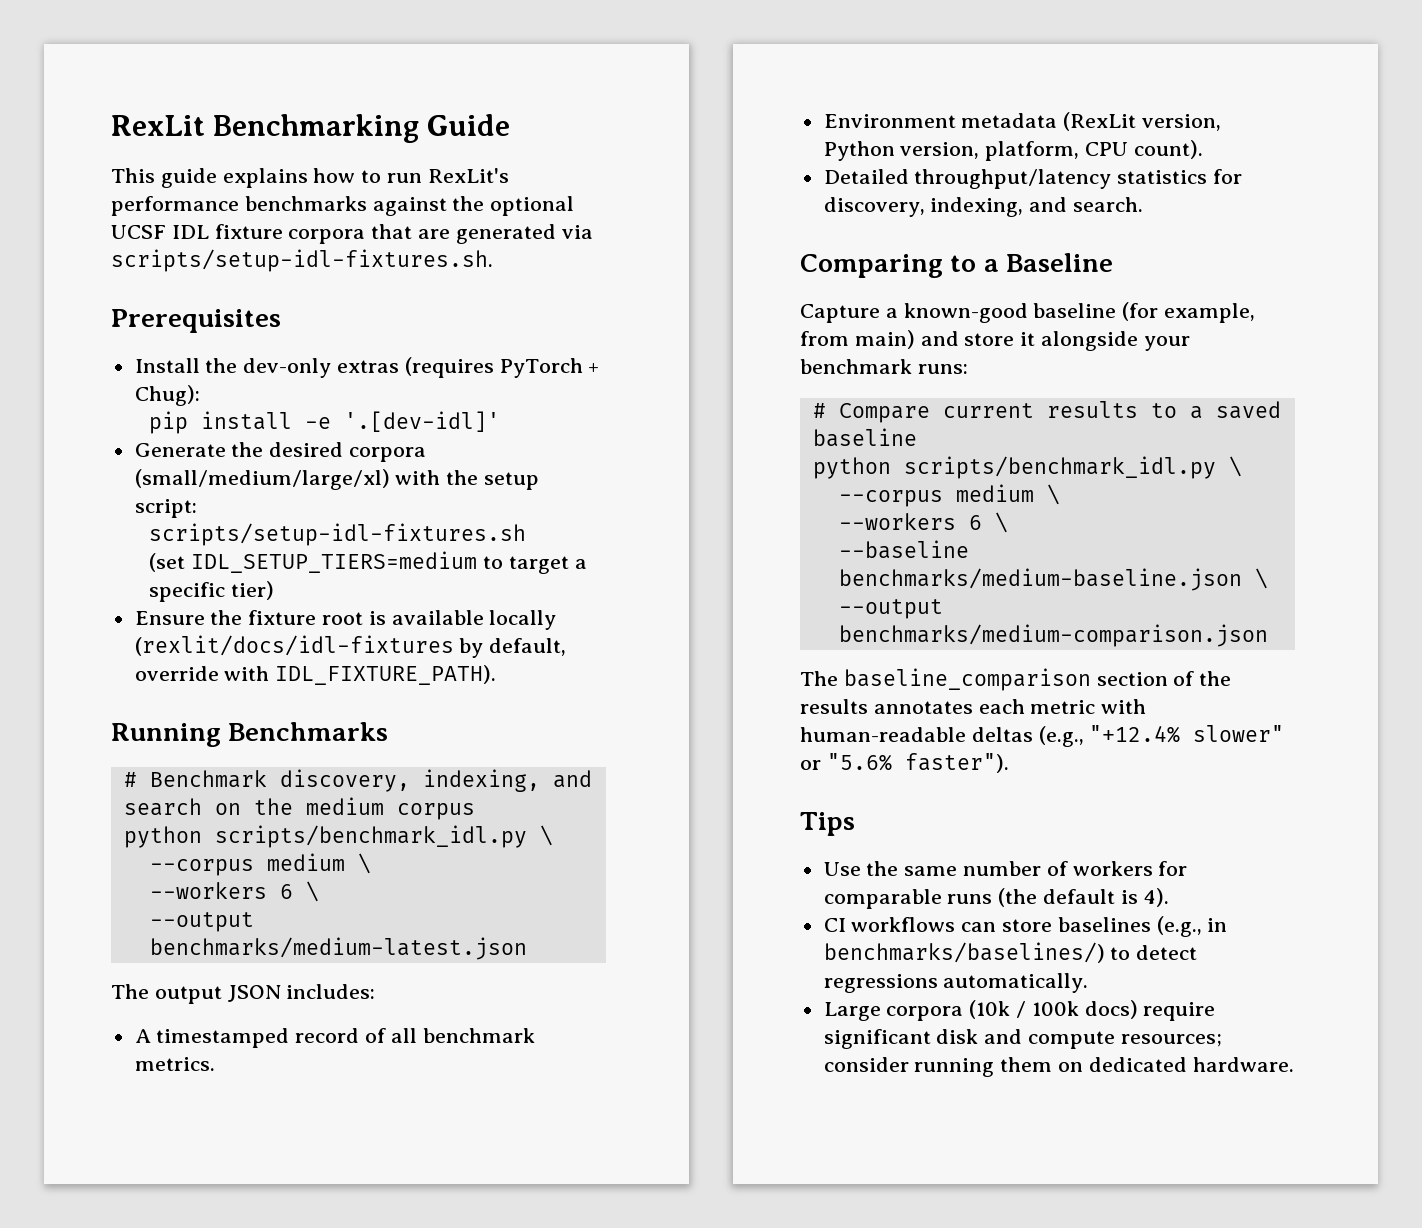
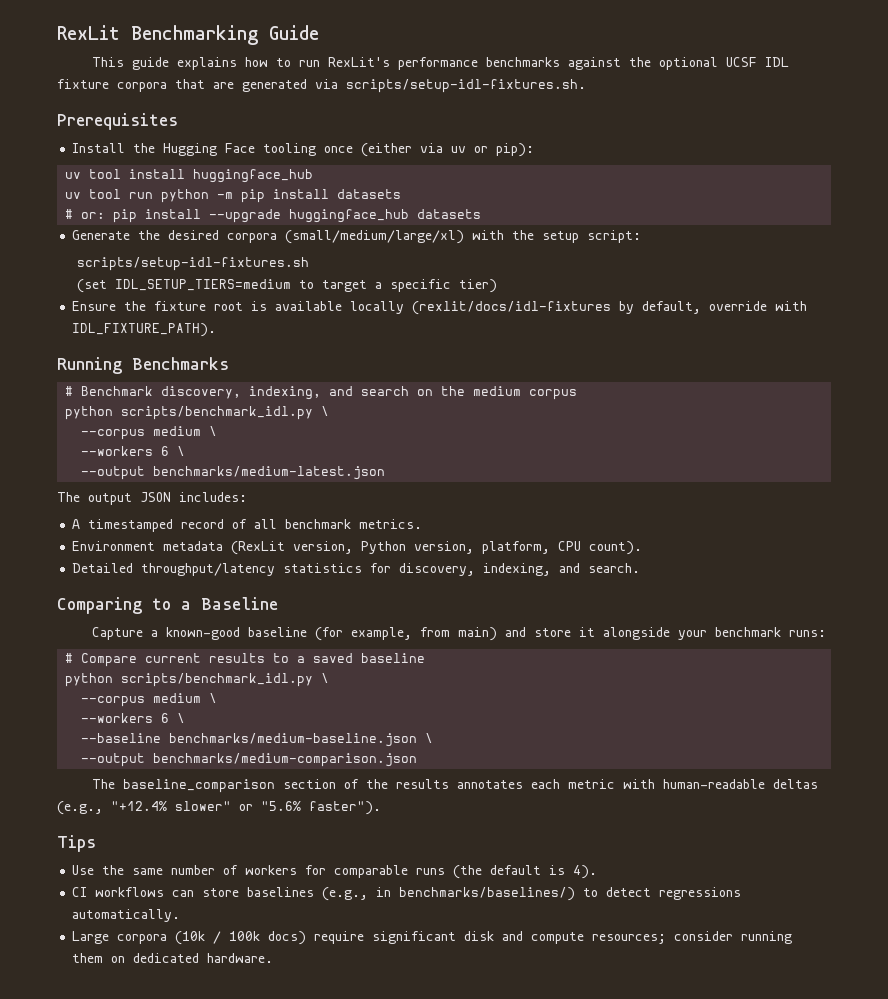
[243,357,600,378] [134,385,200,406] [149,411,501,434] dev-only extras (requires PyTorch + Chug): // pip install -e '.[dev-idl]' -> [163,143,535,157] [65,169,314,183] [65,189,402,203] [65,209,482,223] Hugging Face tooling once (either via uv or pip): // uv tool install huggingface_hub // uv tool run python -m pip install datasets // # or: pip install --upgrade huggingface_hub datasets

